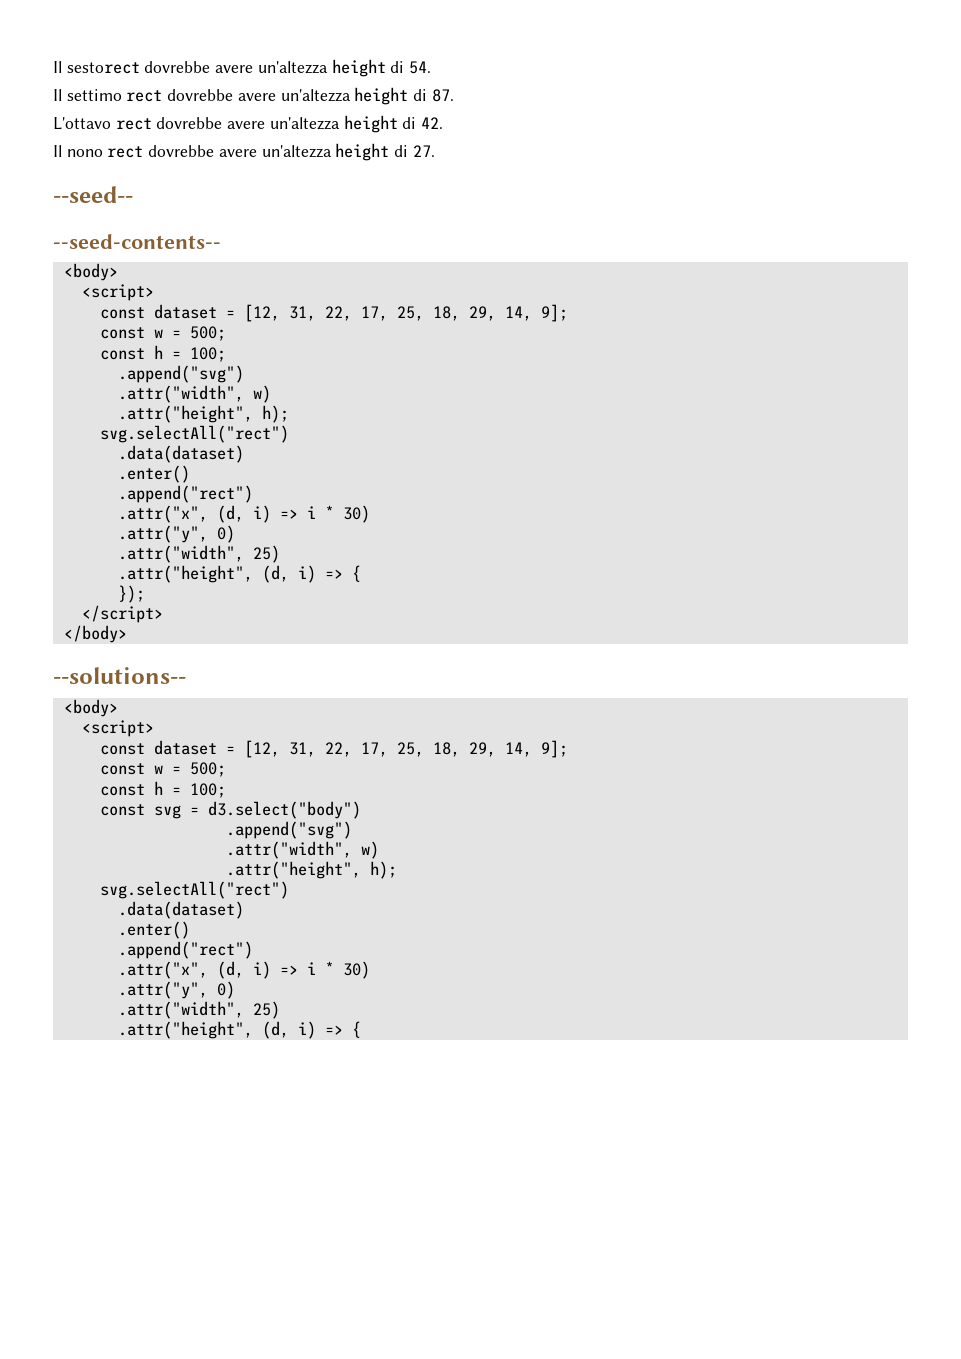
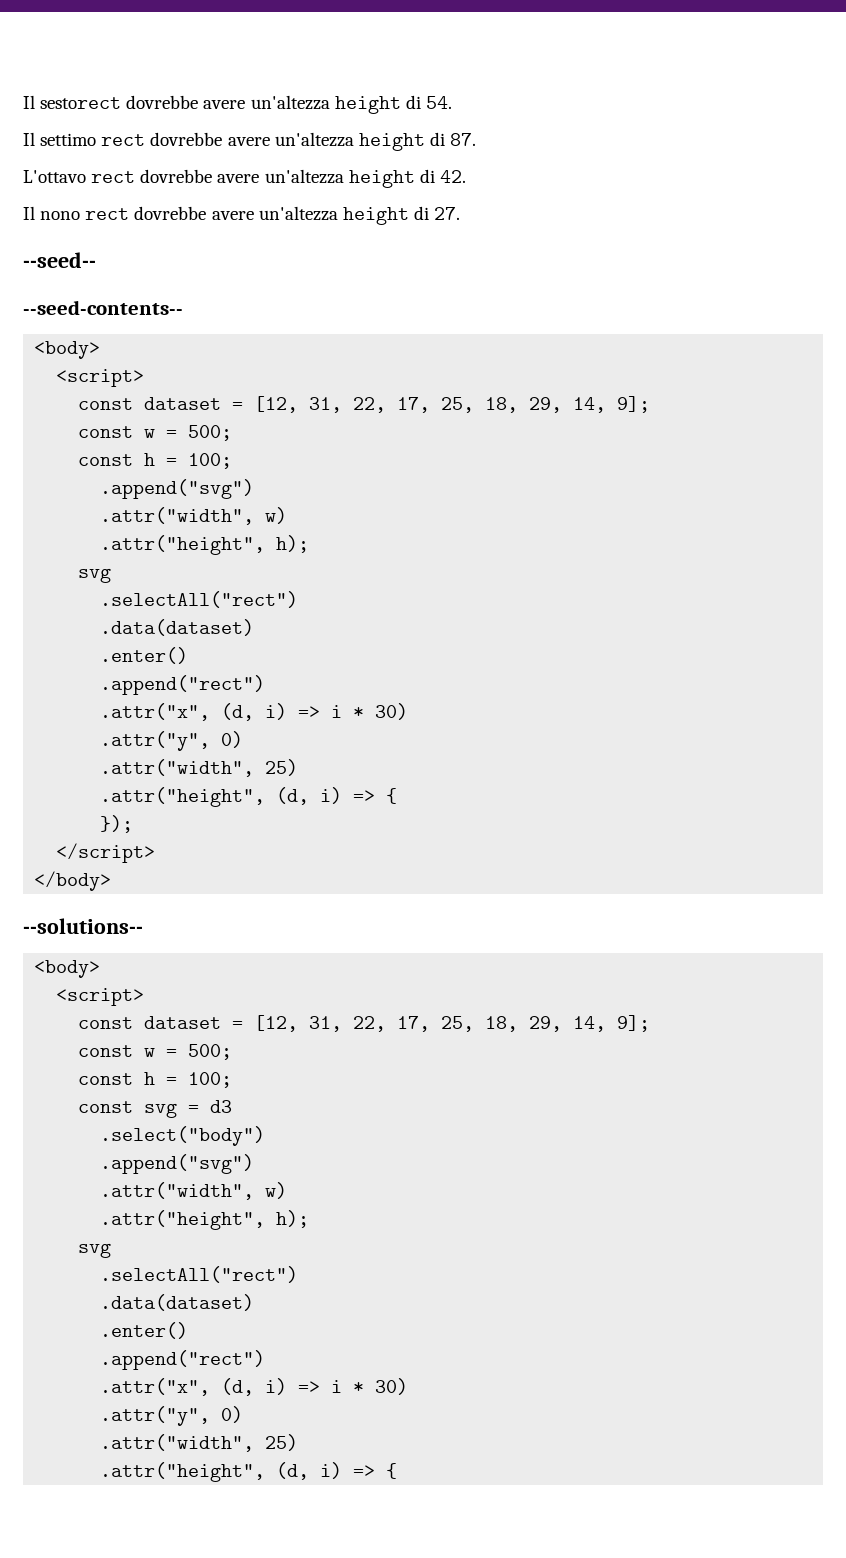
[99,425,289,443] svg.selectAll("rect") -> [78,568,112,583] [100,591,299,608] svg // .selectAll("rect")
[207,801,361,819] [225,821,352,839] [225,841,379,859] [225,861,397,879] [99,881,289,899] d3.select("body") // .append("svg") // .attr("width", w) // .attr("height", h); // svg.selectAll("rect") -> [210,1100,233,1113] [100,1126,266,1146] [100,1154,255,1174] [100,1182,288,1200] [100,1210,310,1230] [78,1243,112,1258] [100,1266,299,1283] d3 // .select("body") // .append("svg") // .attr("width", w) // .attr("height", h); // svg // .selectAll("rect")

